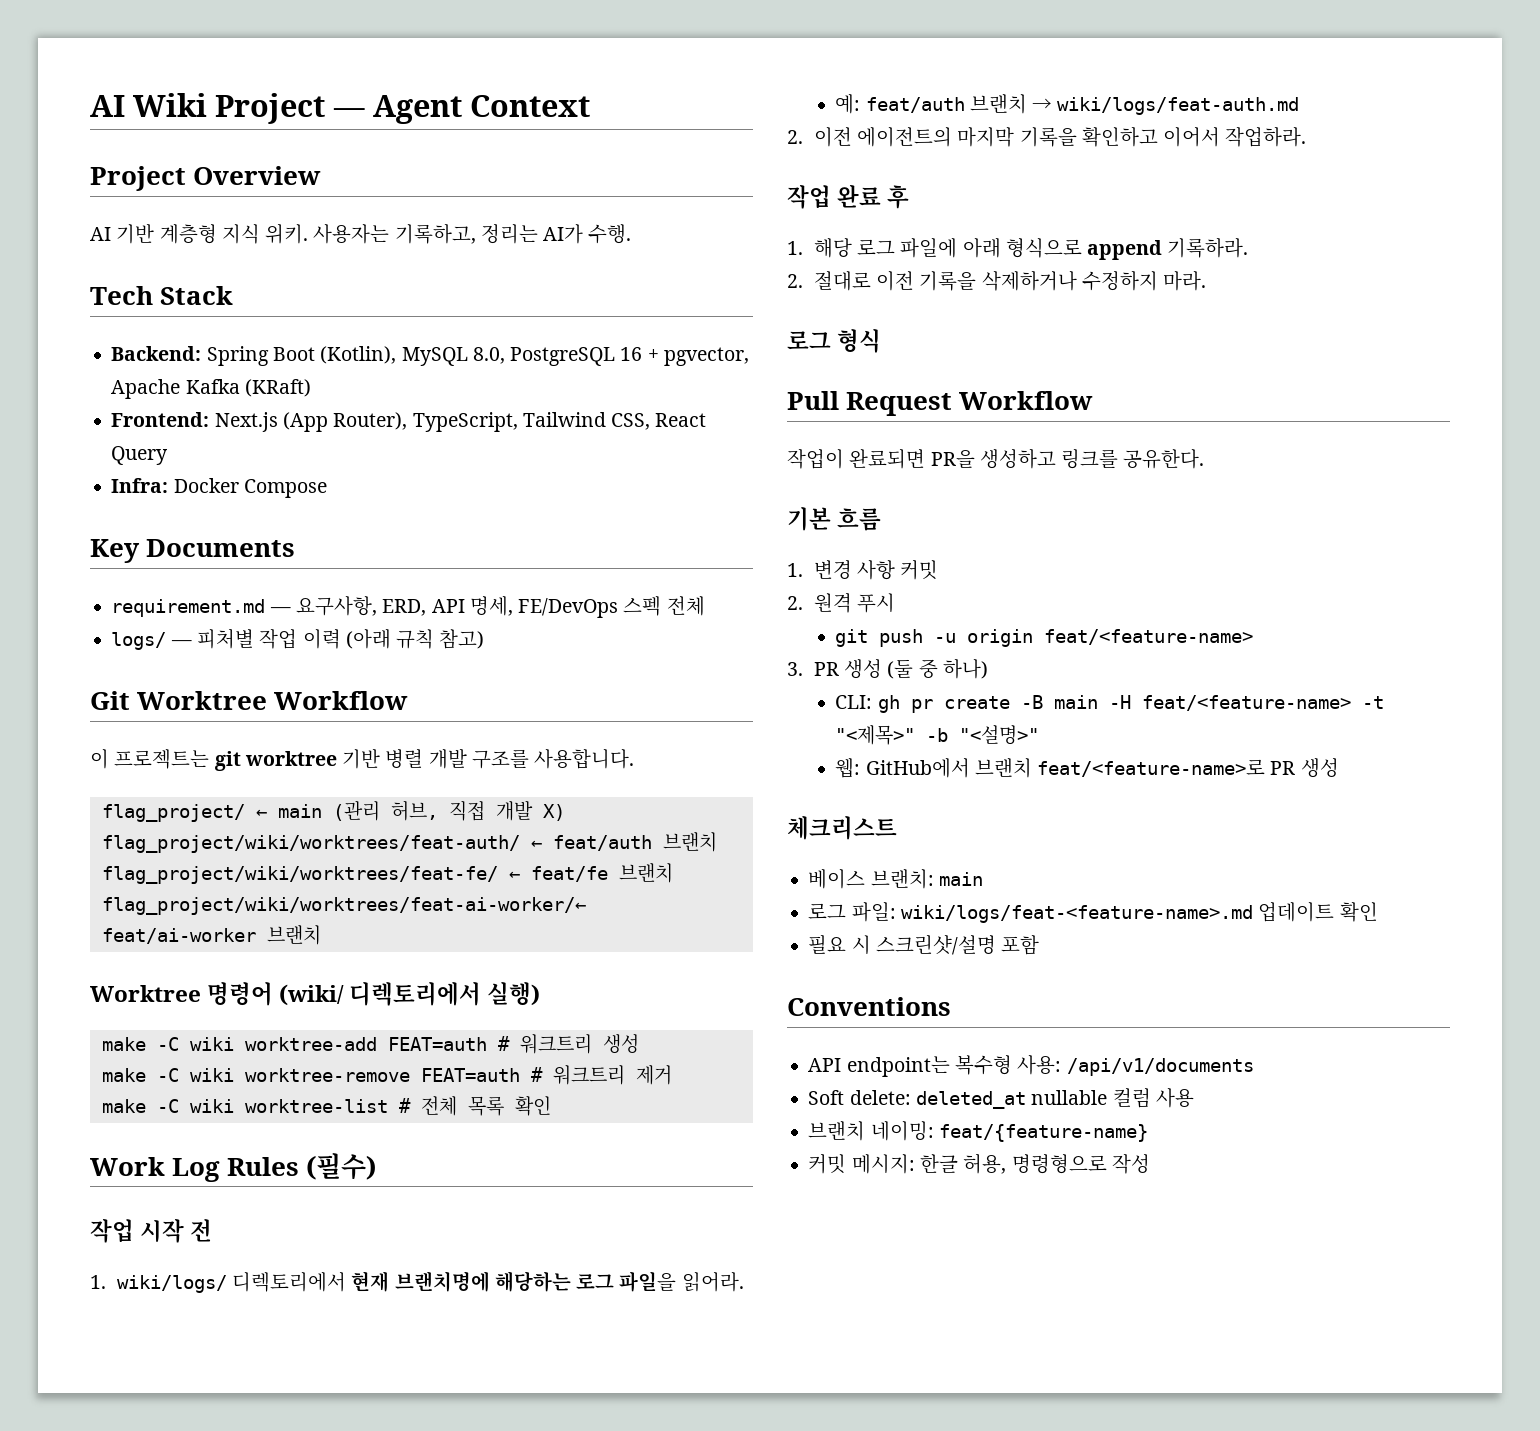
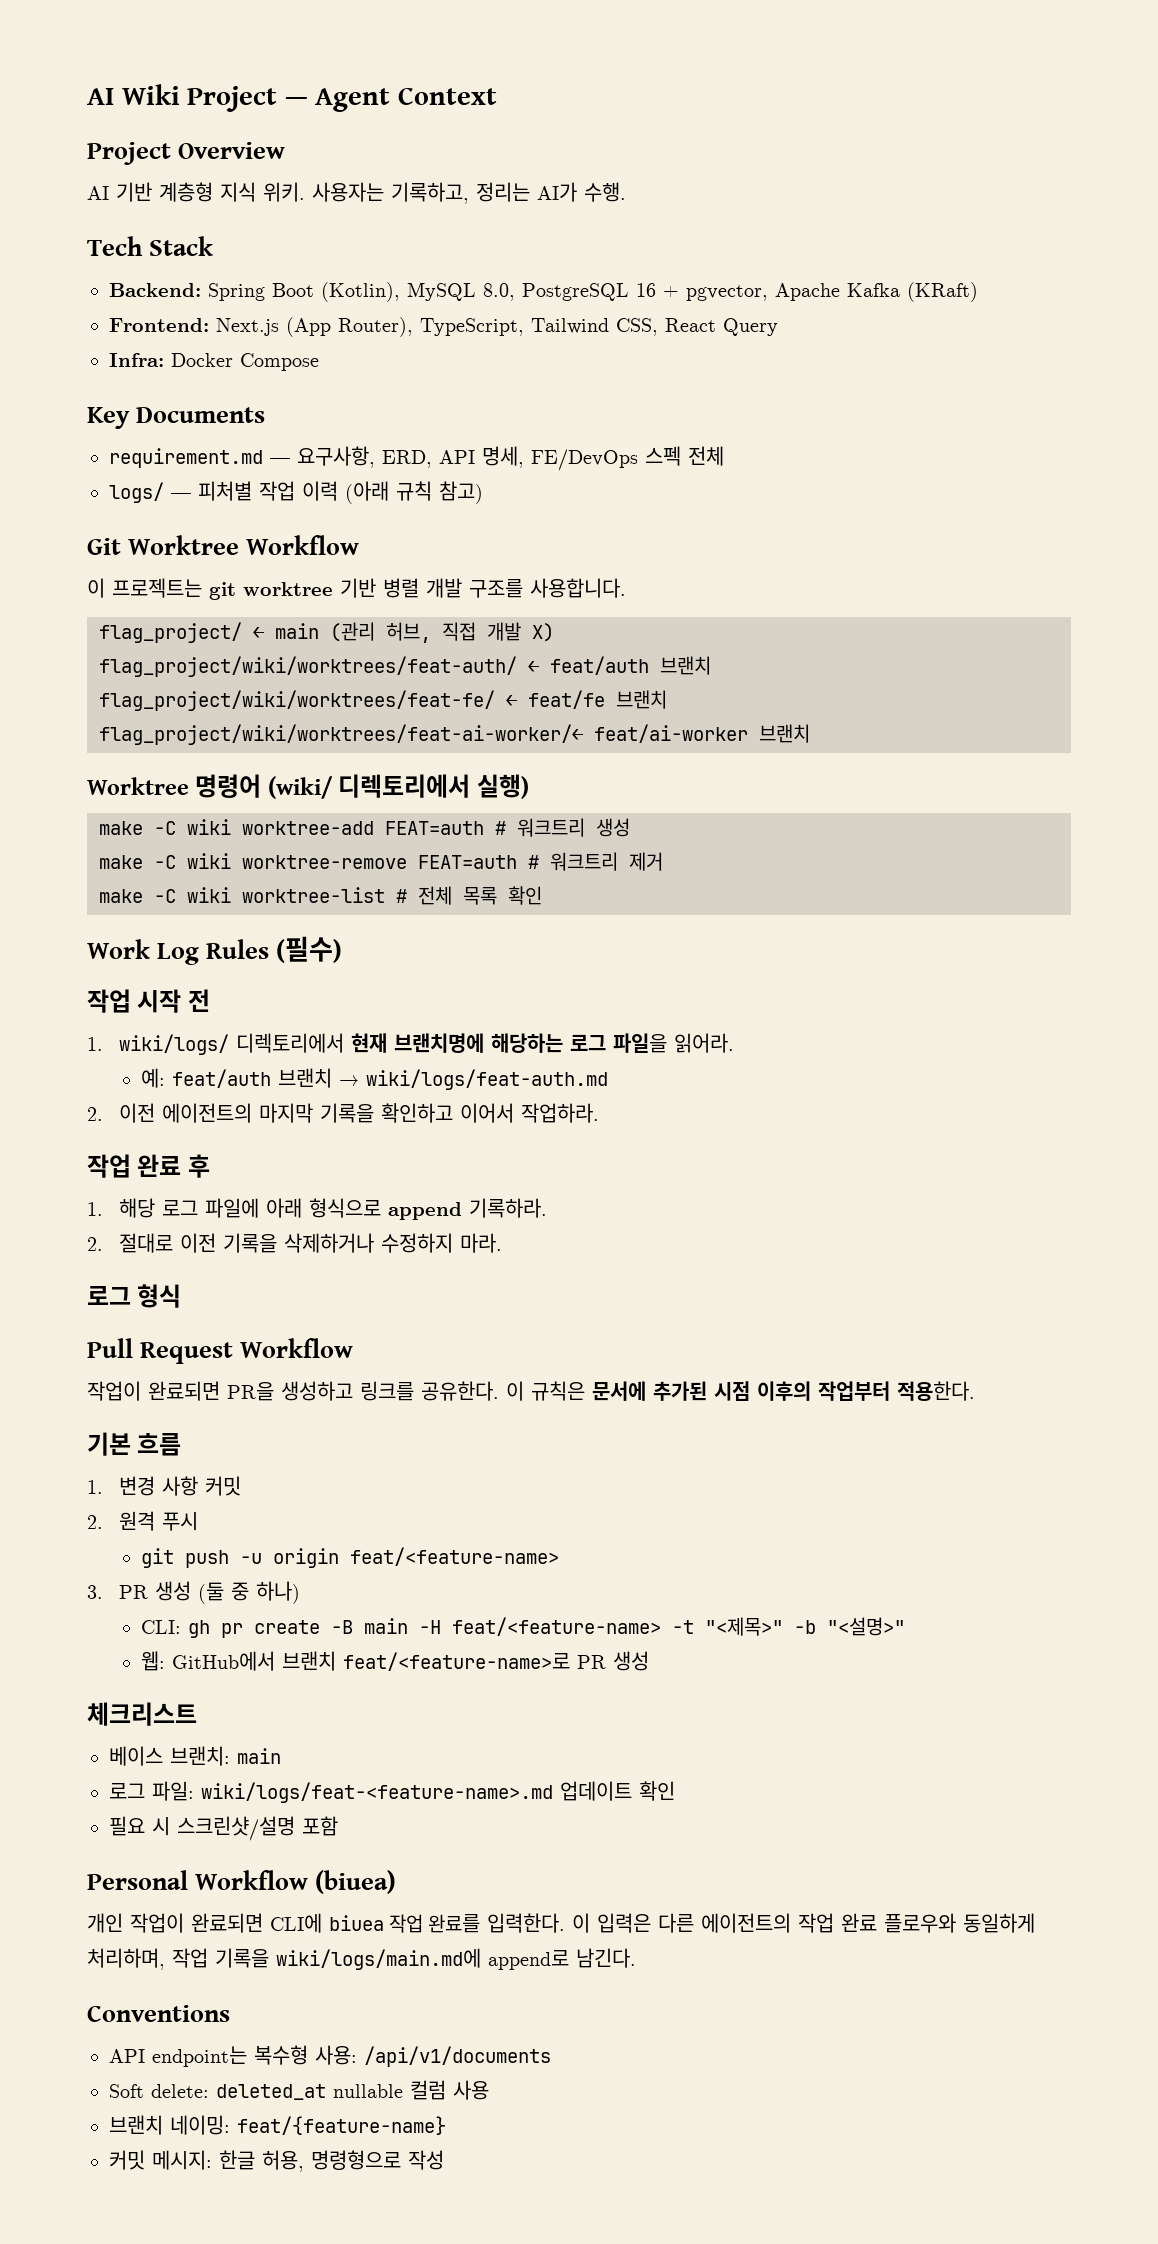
(1205, 459) none -> [506,1381,975,1401] 이 규칙은 문서에 추가된 시점 이후의 작업부터 적용한다.
(1040, 945) none -> [87,1870,397,1894] [87,1913,1036,1933] [87,1948,636,1970] // Personal Workflow (biuea) // 개인 작업이 완료되면 CLI에 biuea 작업 완료를 입력한다. 이 입력은 다른 에이전트의 작업 완료 플로우와 동일하게 처리하며, 작업 기록을 wiki/logs/main.md에 append로 남긴다.

